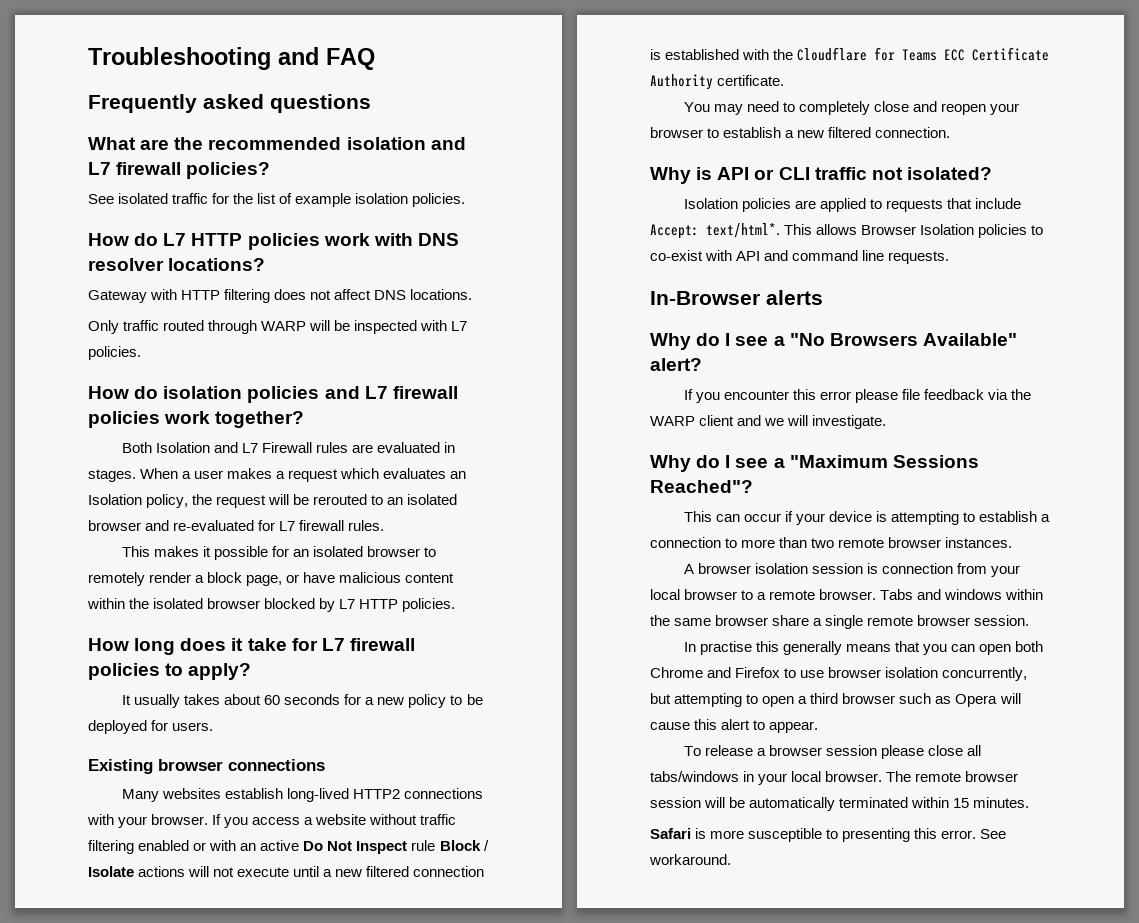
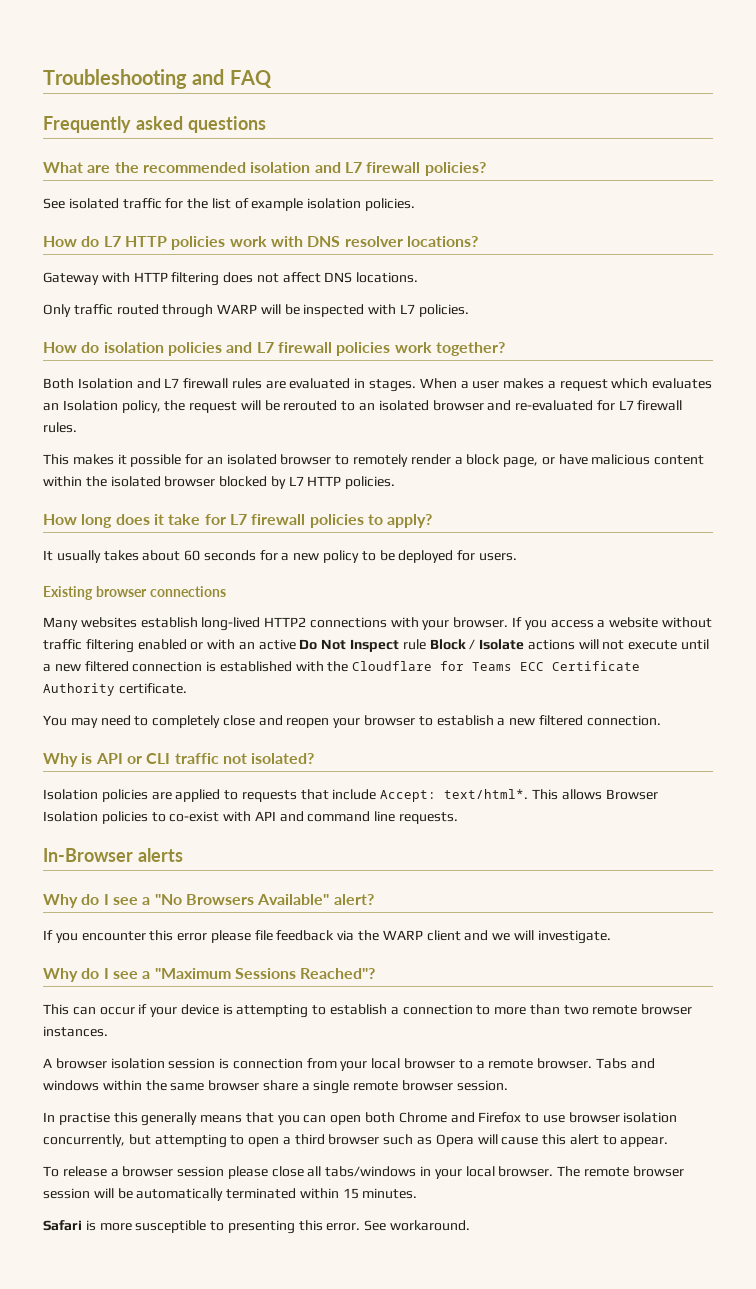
[262,442,313,453] Firewall -> [183,378,229,389] firewall

